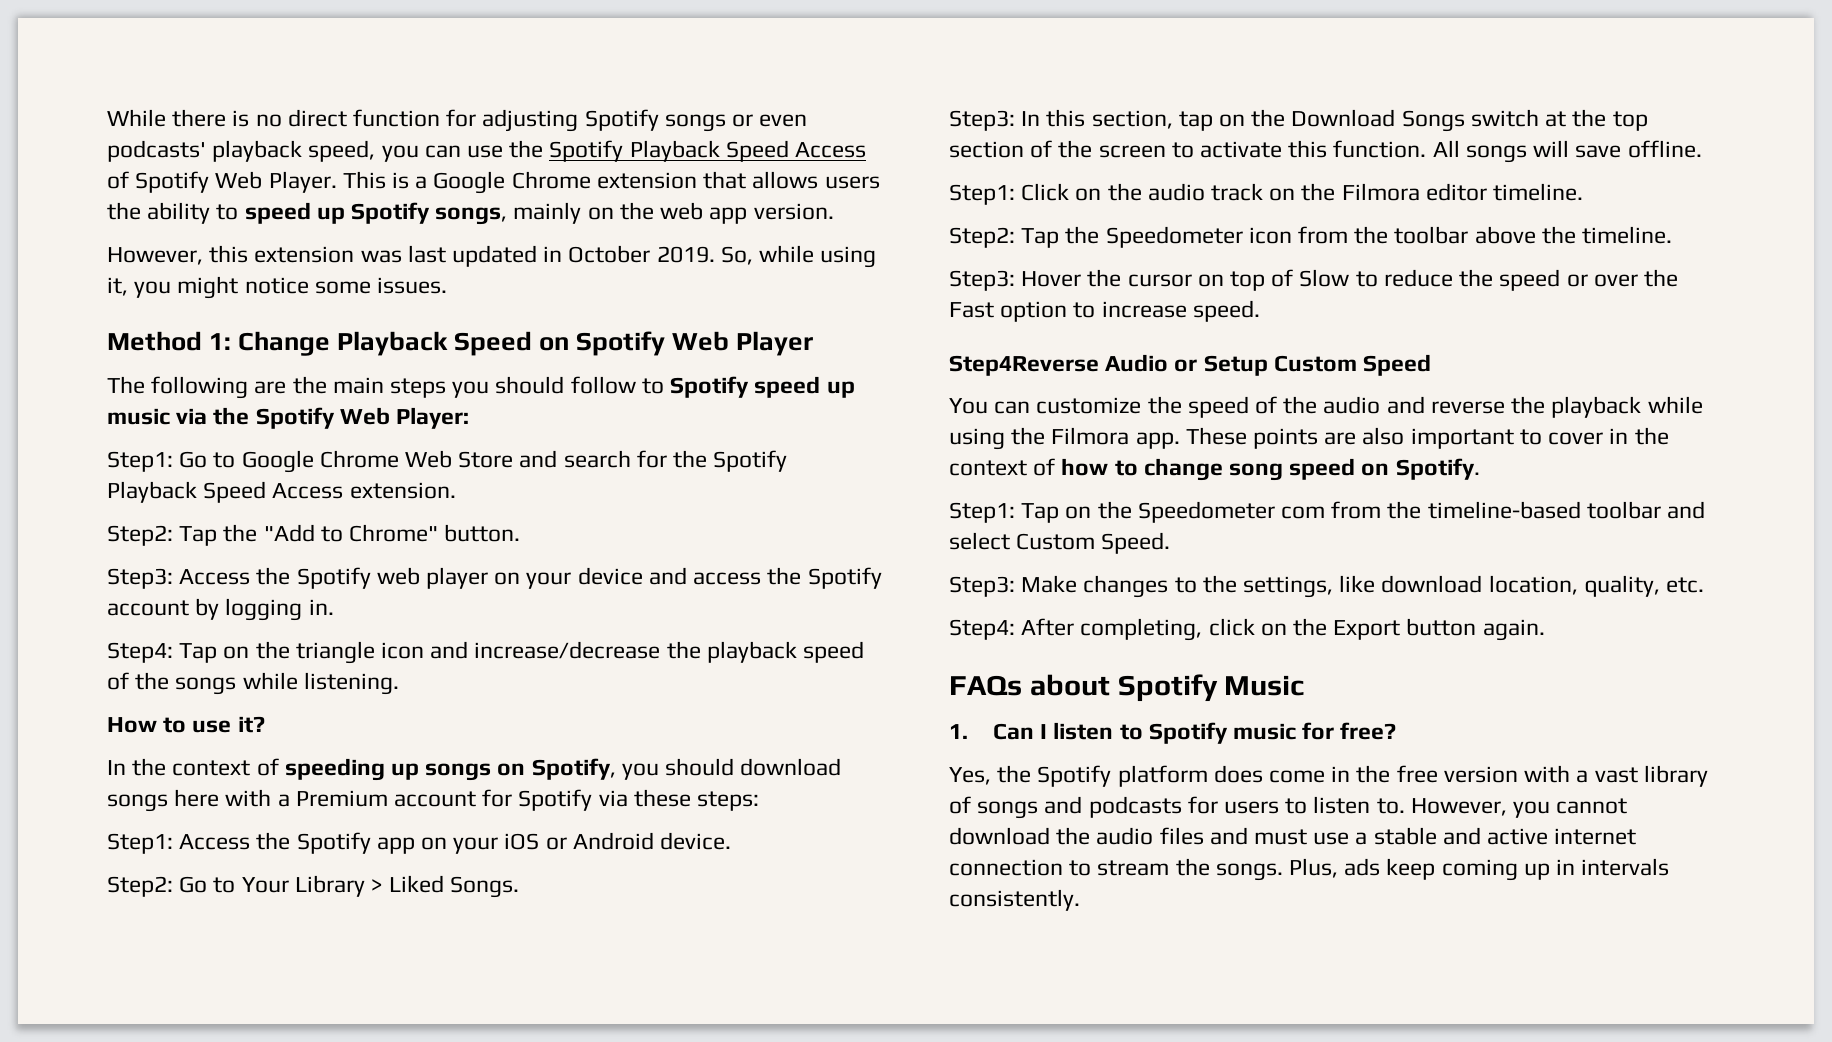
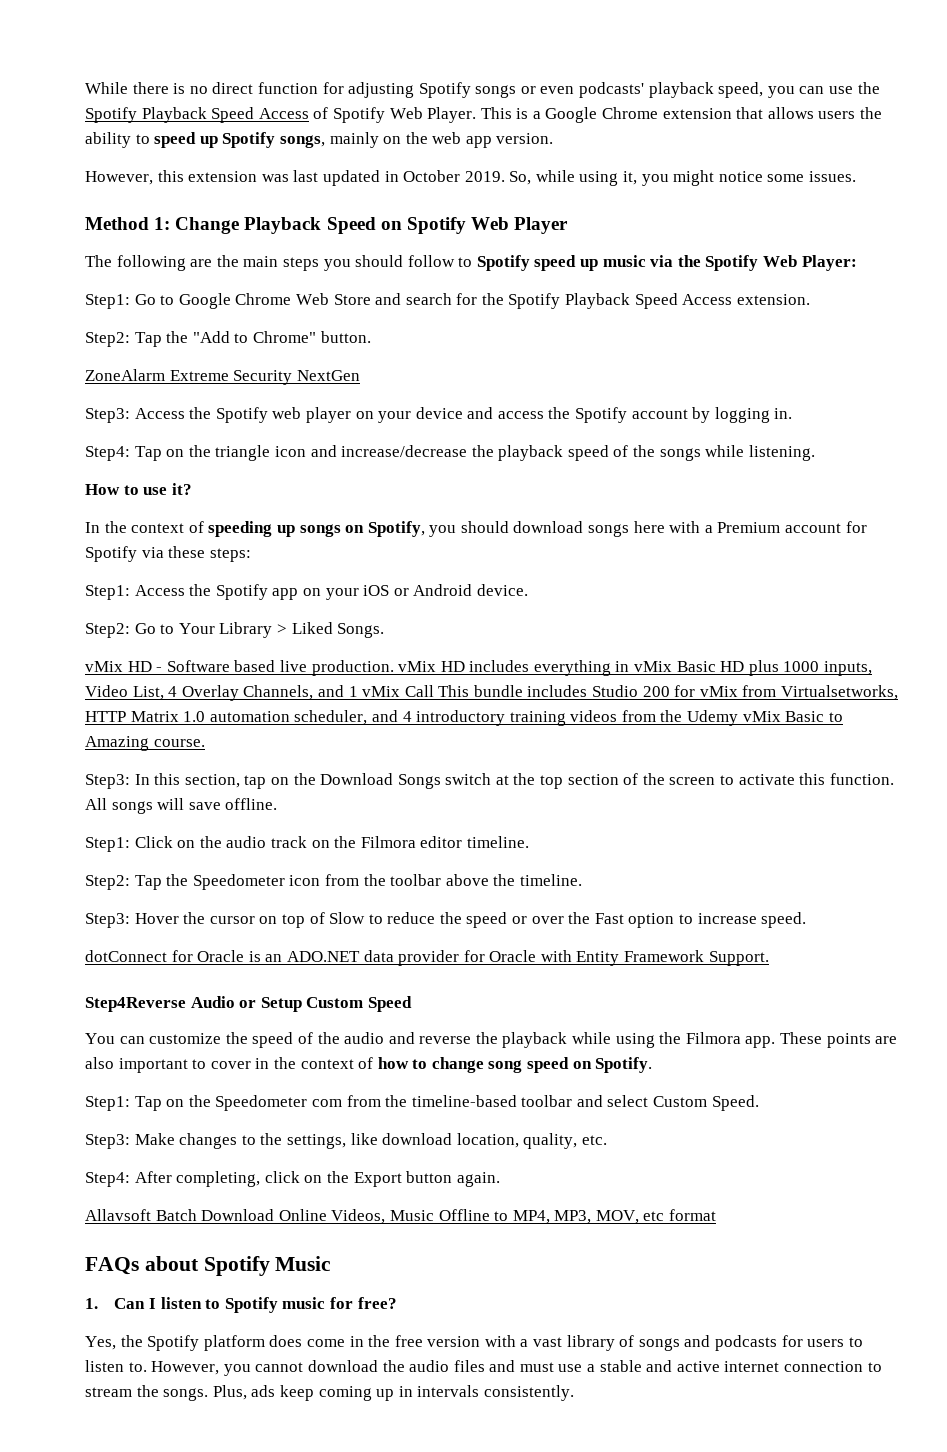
(521, 533) none -> [85,369,360,385] // ZoneAlarm Extreme Security NextGen
(520, 887) none -> [85,660,873,676] [85,685,899,701] [85,710,843,726] [85,736,205,751] // vMix HD - Software based live production. vMix HD includes everything in vMix Basic HD plus 1000 inputs, Video List, 4 Overlay Channels, and 1 vMix Call This bundle includes Studio 200 for vMix from Virtualsetworks, HTTP Matrix 1.0 automation scheduler, and 4 introductory training videos from the Udemy vMix Basic to Amazing course.
(1260, 311) none -> [85,950,769,966] // dotConnect for Oracle is an ADO.NET data provider for Oracle with Entity Framework Support.
(1545, 630) none -> [85,1209,717,1224] // Allavsoft Batch Download Online Videos, Music Offline to MP4, MP3, MOV, etc format

